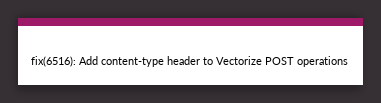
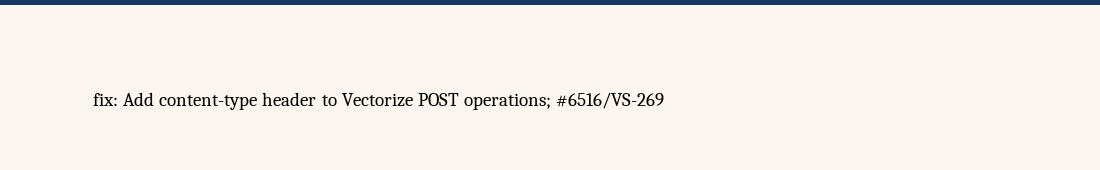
[31,56,76,67] fix(6516): -> [93,93,118,106] fix:
[297,56,348,67] operations -> [463,92,665,110] operations; #6516/VS-269

